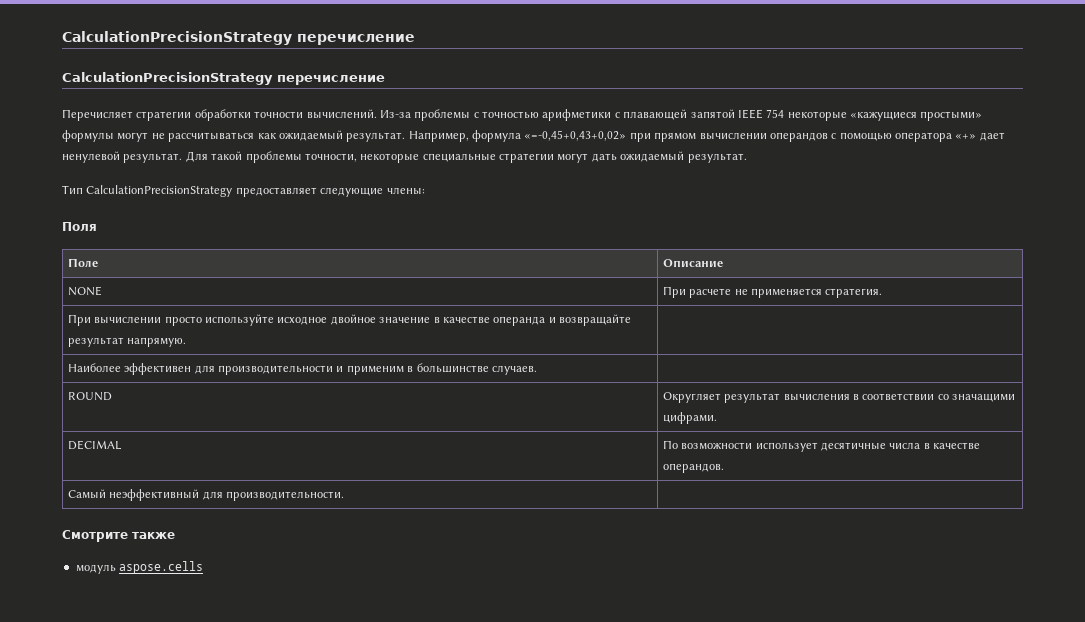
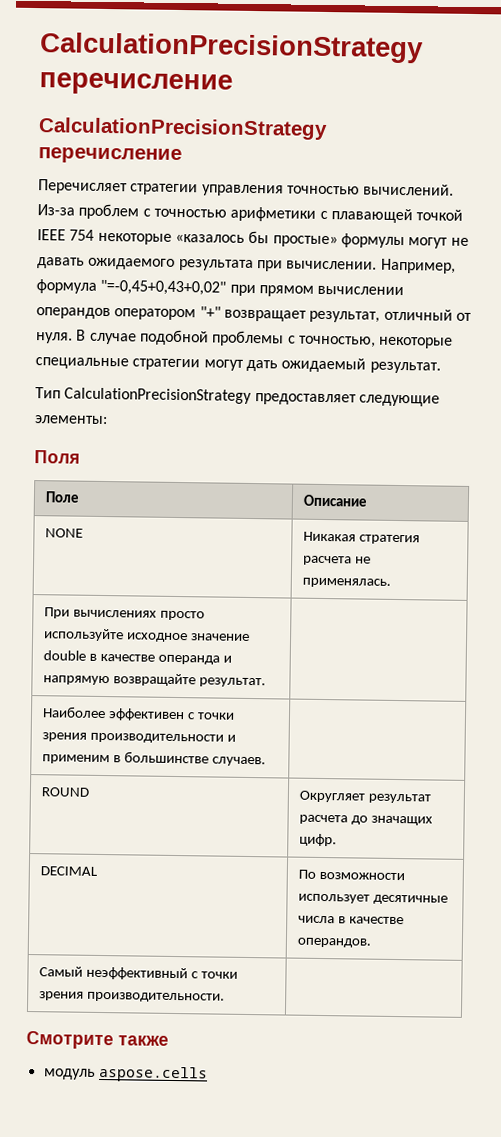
[194,109,304,121] обработки точности -> [201,184,360,197] управления точностью
[414,109,471,121] проблемы -> [78,203,140,220] проблем
[690,109,735,118] запятой -> [416,209,464,221] точкой
[850,111,983,121] [62,130,406,142] «кажущиеся простыми» формулы могут не рассчитываться как ожидаемый результат. -> [174,230,469,249] [37,257,378,272] «казалось бы простые» формулы могут не давать ожидаемого результата при вычислении.
[524,130,627,141] «=-0,45+0,43+0,02» -> [100,279,227,296] "=-0,45+0,43+0,02"
[831,132,1005,142] [62,151,357,163] с помощью оператора «+» дает ненулевой результат. Для такой проблемы точности, -> [114,306,472,323] [36,329,376,348] оператором "+" возвращает результат, отличный от нуля. В случае подобной проблемы с точностью,
[386,187,425,195] члены: -> [34,415,108,425] элементы:
[662,286,883,298] [67,314,162,326] При расчете не применяется стратегия. // При вычислении -> [303,531,421,545] [303,555,372,566] [302,577,392,588] [44,607,158,619] Никакая стратегия расчета не применялась. // При вычислениях
[330,314,431,325] двойное значение -> [191,633,251,642] [43,650,87,661] значение double
[559,314,632,326] [67,337,187,347] возвращайте результат напрямую. -> [43,673,267,688] напрямую возвращайте результат.
[194,365,215,374] для -> [187,712,236,720] [42,732,88,742] с точки зрения
[783,393,1016,402] [662,412,717,424] вычисления в соответствии со значащими цифрами. -> [299,814,434,826] [299,833,338,847] расчета до значащих цифр.
[202,491,223,500] для -> [191,971,239,979] [39,991,85,1001] с точки зрения

